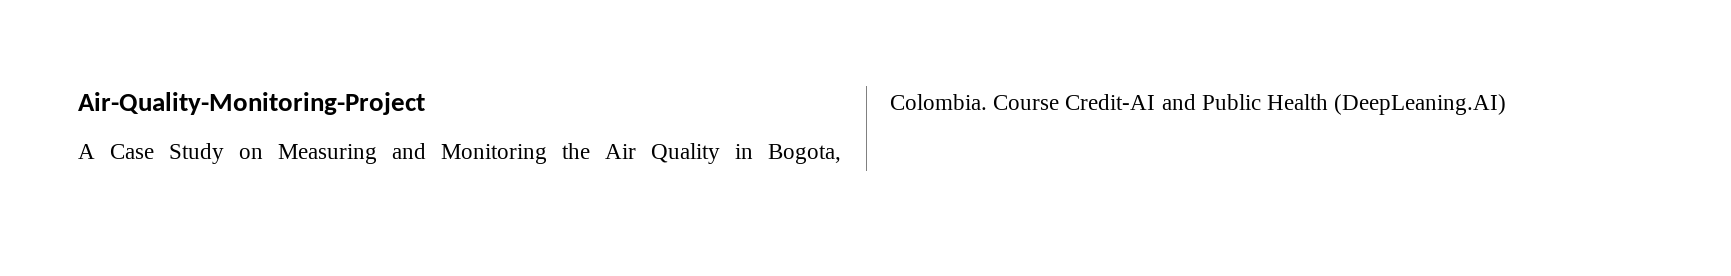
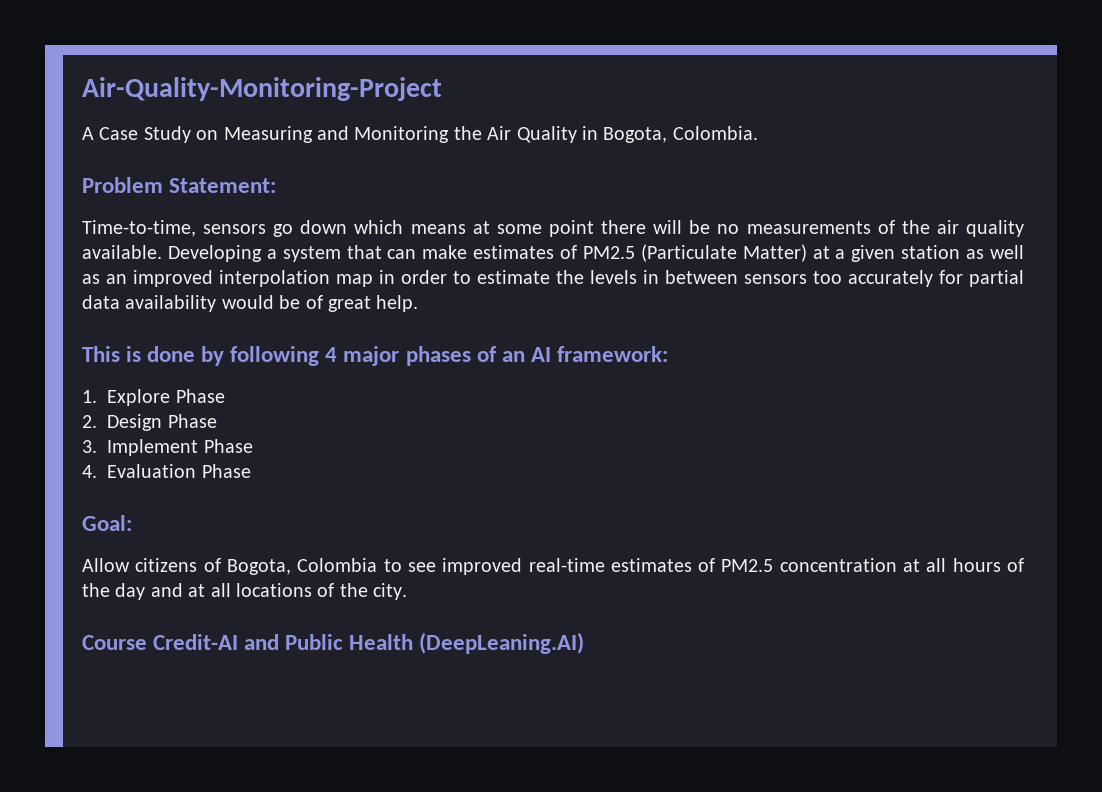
(987, 102) none -> [82,177,277,193] [82,220,1024,237] [82,244,1024,262] [82,270,1024,287] [82,295,419,312] [82,346,668,366] [82,389,225,406] [82,414,217,431] [82,439,253,456] [82,464,251,478] [82,515,132,531] [82,558,1024,575] [82,583,408,600] // Problem Statement: // Time-to-time, sensors go down which means at some point there will be no measurements of the air quality available. Developing a system that can make estimates of PM2.5 (Particulate Matter) at a given station as well as an improved interpolation map in order to estimate the levels in between sensors too accurately for partial data availability would be of great help. // This is done by following 4 major phases of an AI framework: // 1. Explore Phase // 2. Design Phase // 3. Implement Phase // 4. Evaluation Phase // Goal: // Allow citizens of Bogota, Colombia to see improved real-time estimates of PM2.5 concentration at all hours of the day and at all locations of the city. //

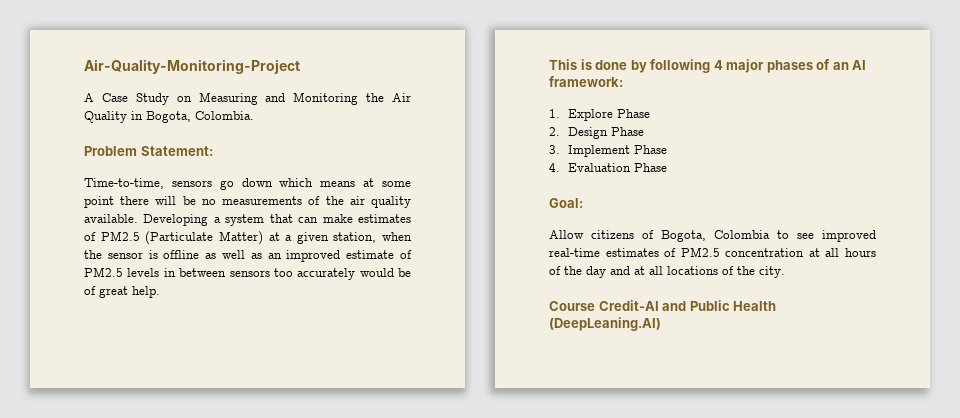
[901,245,961,259] station -> [333,232,412,243] [84,250,200,259] station, when the sensor is offline
[219,270,584,287] interpolation map in order to estimate the -> [346,250,413,259] [84,267,123,277] estimate of PM2.5
[939,270,1024,287] [82,295,217,312] for partial data availability -> (356, 274) none

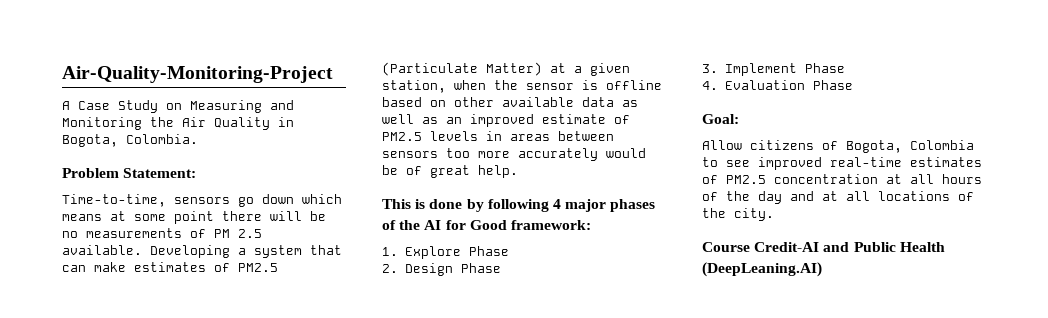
[325,196,412,208] the air quality -> [214,229,262,238] PM 2.5
(200, 254) none -> [382,97,614,107] based on other available data
(176, 272) none -> [510,134,550,141] areas
(293, 272) none -> [478,151,510,158] more
[832,60,867,70] an AI -> [399,220,507,230] the AI for Good

